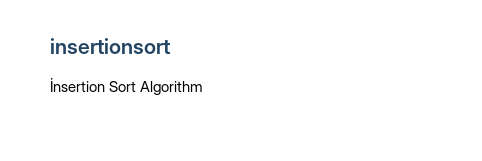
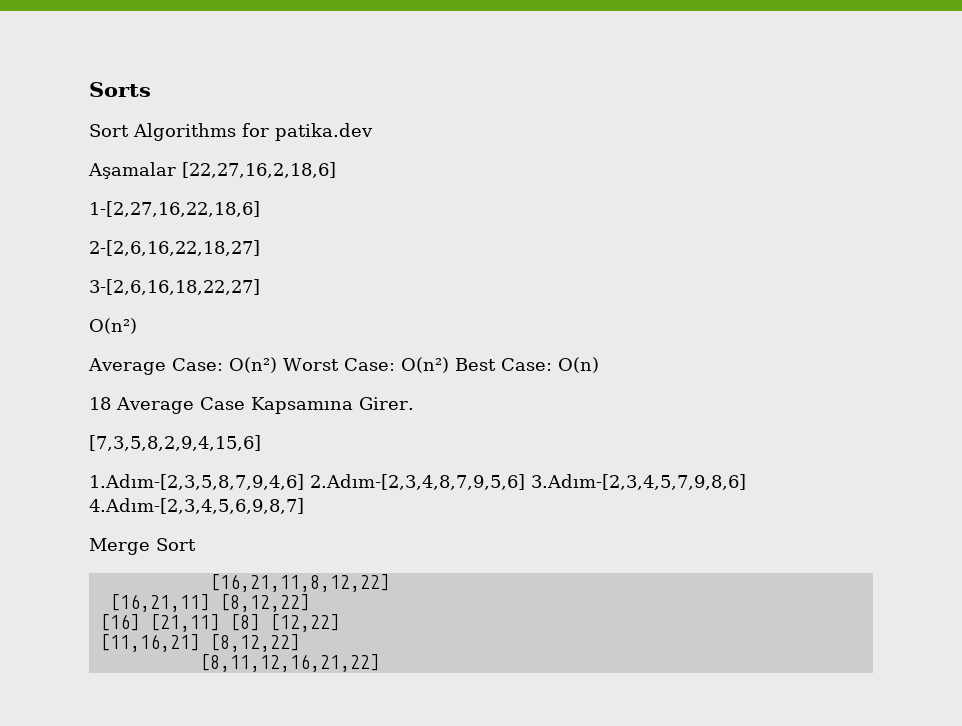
[50,38,170,54] [50,78,204,95] insertionsort // İnsertion Sort Algorithm -> [89,82,151,97] [89,123,373,141] [88,162,336,179] [89,201,260,217] [89,240,260,256] [89,279,260,295] [89,318,137,334] [88,357,599,375] [89,397,414,414] [89,435,261,451] [89,474,746,490] [89,498,304,514] [89,538,196,555] [209,574,390,592] [109,594,310,612] [99,614,340,632] [99,634,300,652] [199,654,380,672] Sorts // Sort Algorithms for patika.dev // Aşamalar [22,27,16,2,18,6] // 1-[2,27,16,22,18,6] // 2-[2,6,16,22,18,27] // 3-[2,6,16,18,22,27] // O(n²) // Average Case: O(n²) Worst Case: O(n²) Best Case: O(n) // 18 Average Case Kapsamına Girer. // [7,3,5,8,2,9,4,15,6] // 1.Adım-[2,3,5,8,7,9,4,6] 2.Adım-[2,3,4,8,7,9,5,6] 3.Adım-[2,3,4,5,7,9,8,6] 4.Adım-[2,3,4,5,6,9,8,7] // Merge Sort // [16,21,11,8,12,22] // [16,21,11] [8,12,22] // [16] [21,11] [8] [12,22] // [11,16,21] [8,12,22] // [8,11,12,16,21,22]

